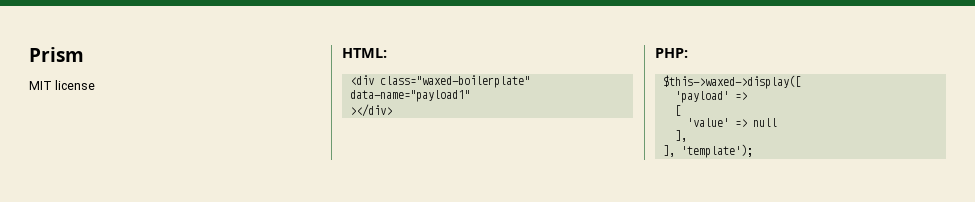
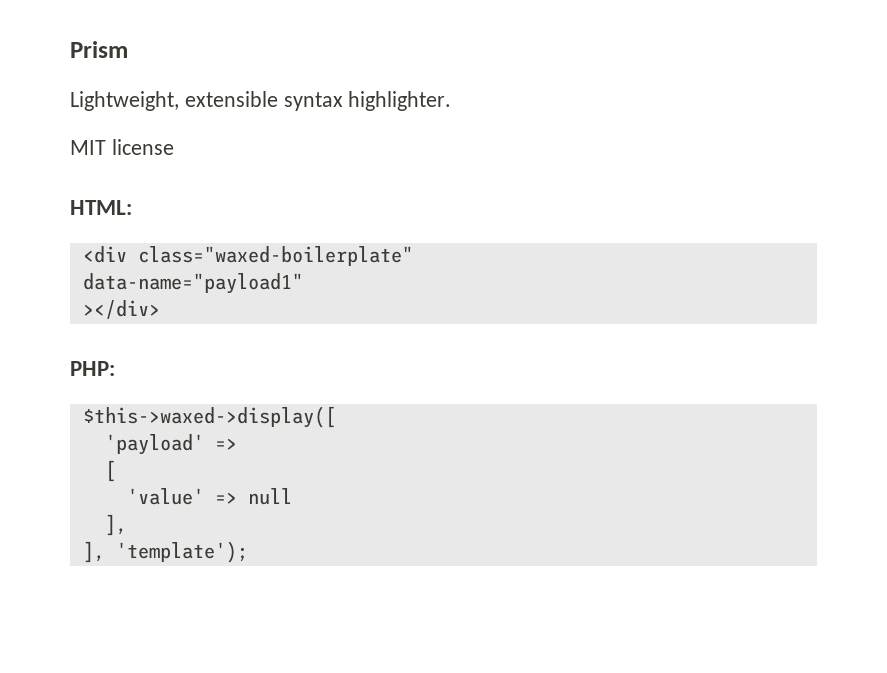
(84, 54) none -> [70,91,452,111] // Lightweight, extensible syntax highlighter.

